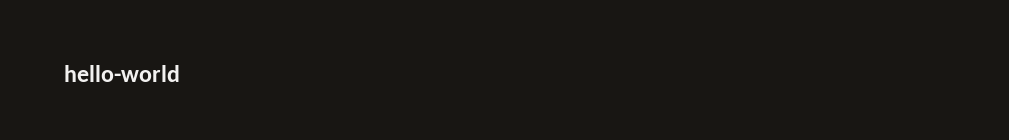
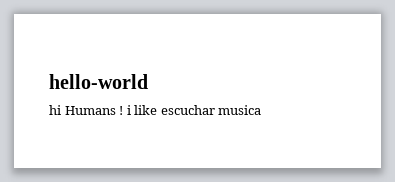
(180, 73) none -> [49,105,262,115] // hi Humans ! i like escuchar musica

